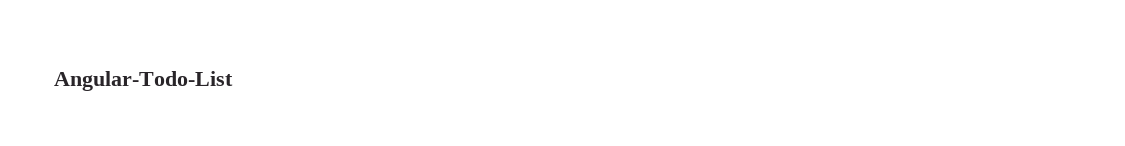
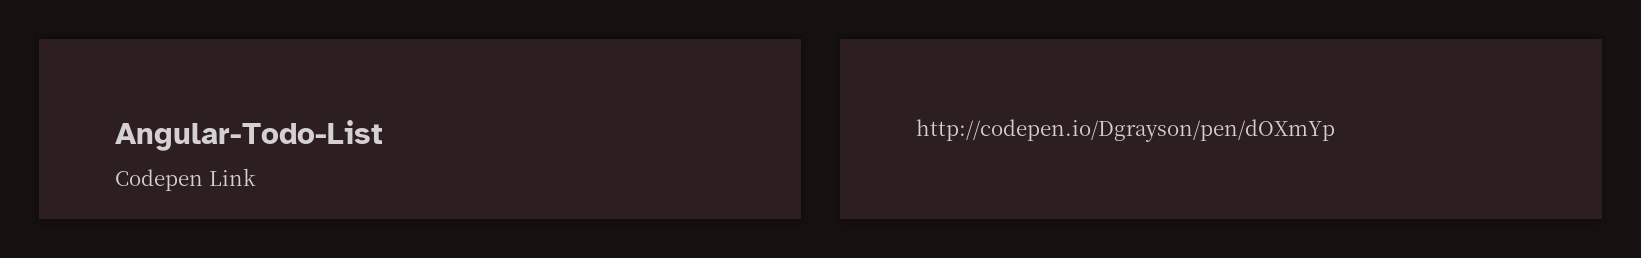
(233, 81) none -> [115,168,256,191] [916,119,1335,142] // Codepen Link // http://codepen.io/Dgrayson/pen/dOXmYp

